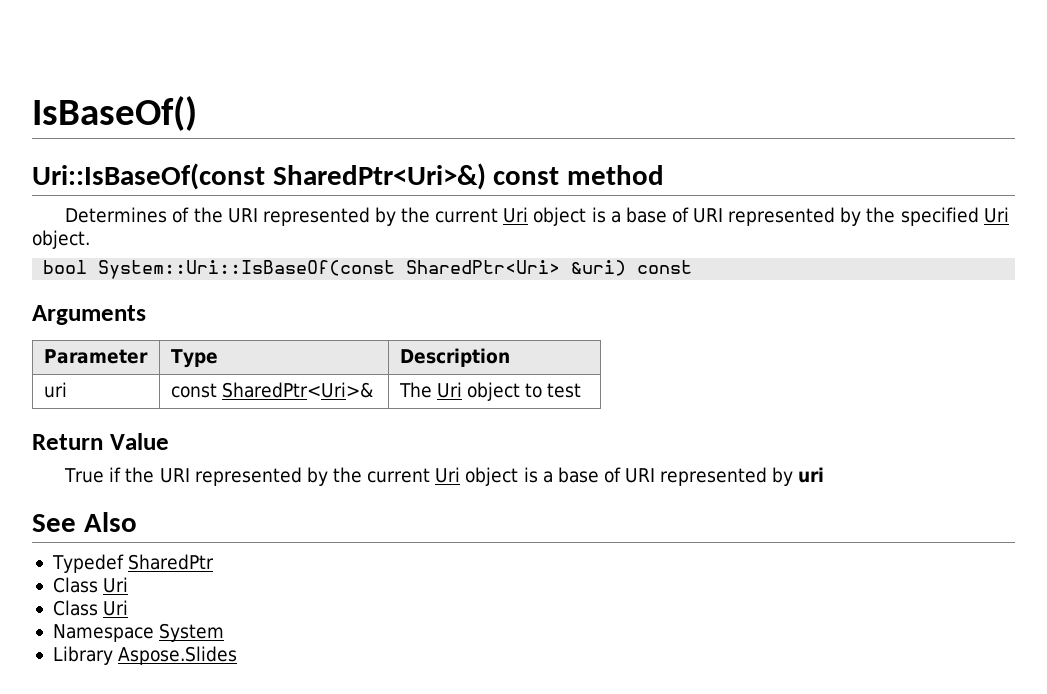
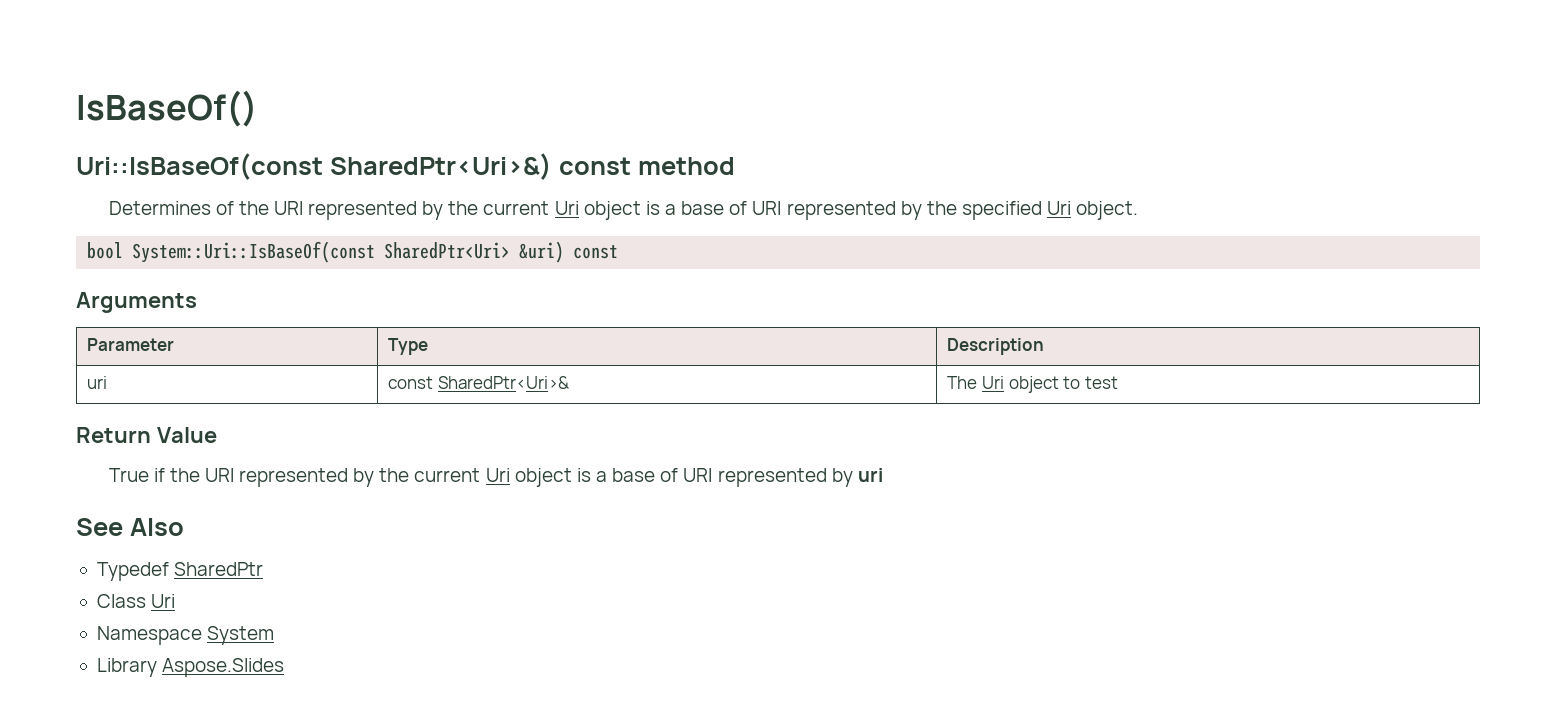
[52,600,129,616] // Class Uri -> (176, 601) none

